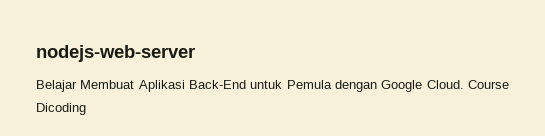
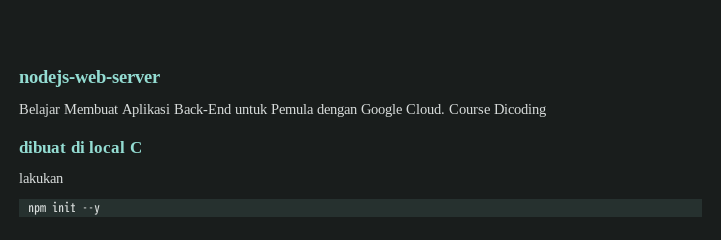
(86, 109) none -> [19,141,142,153] [19,173,64,183] [27,201,100,215] // dibuat di local C // lakukan // npm init --y

